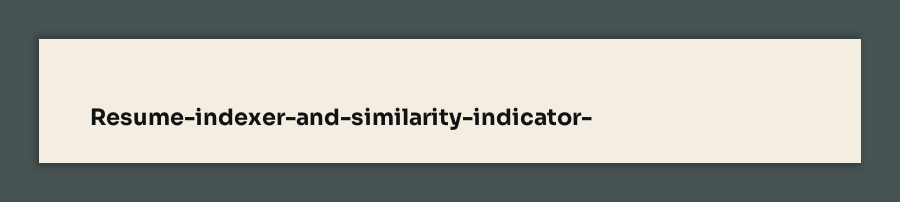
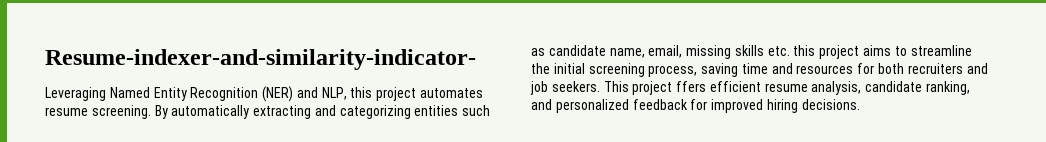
(592, 118) none -> [45,86,484,102] [45,105,491,119] [531,45,972,59] [531,63,988,77] [530,81,971,95] [531,99,860,113] // Leveraging Named Entity Recognition (NER) and NLP, this project automates resume screening. By automatically extracting and categorizing entities such as candidate name, email, missing skills etc. this project aims to streamline the initial screening process, saving time and resources for both recruiters and job seekers. This project ffers efficient resume analysis, candidate ranking, and personalized feedback for improved hiring decisions.

